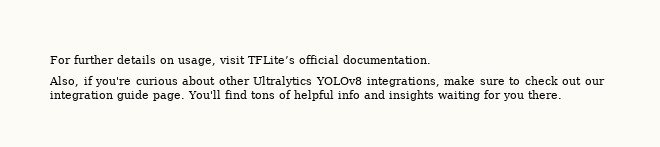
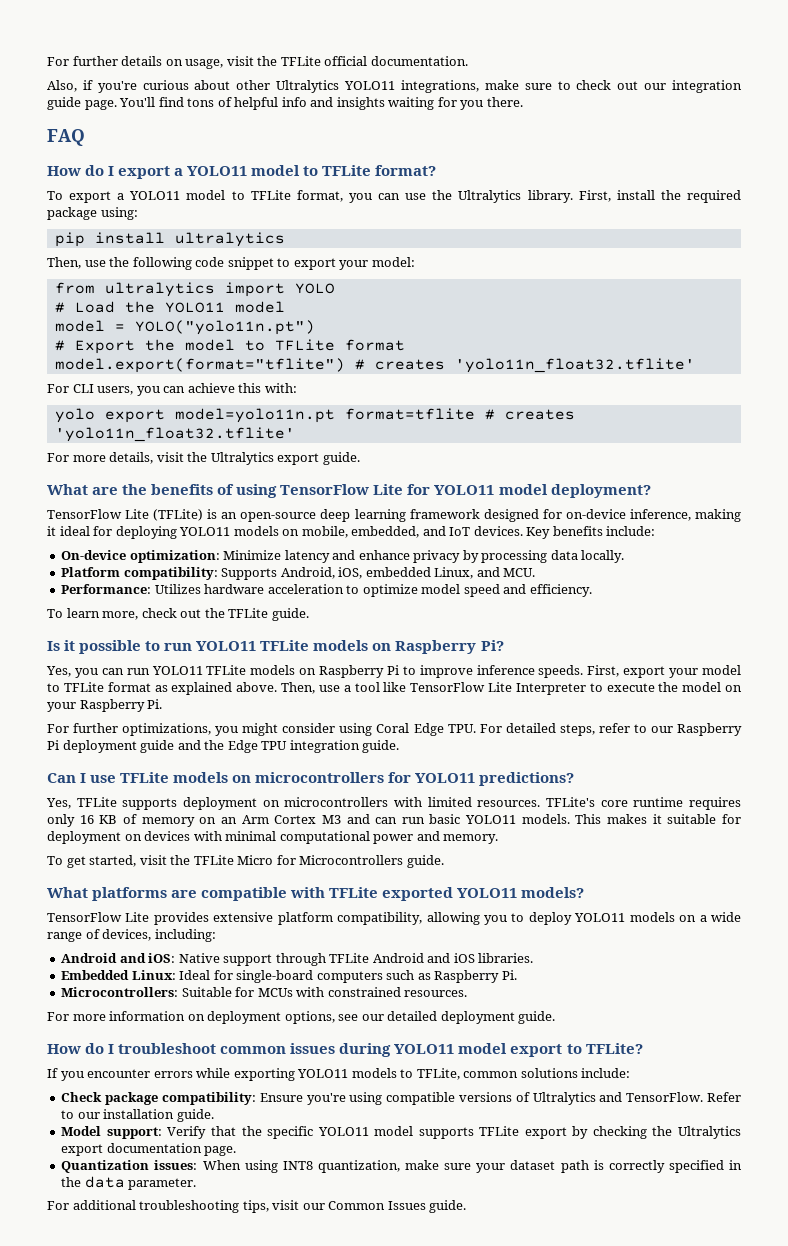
[248,56,295,64] TFLite’s -> [257,56,321,66] the TFLite
[316,77,362,85] YOLOv8 -> [344,81,396,90] YOLO11
(562, 94) none -> [47,129,85,146] [47,165,437,179] [47,190,742,203] [47,207,138,220] [54,232,285,247] [47,257,415,270] [54,282,335,297] [54,301,285,313] [54,320,315,335] [54,339,405,354] [54,358,695,373] [47,383,297,396] [54,408,575,423] [54,427,295,442] [47,452,360,465] [47,484,651,498] [47,509,742,522] [47,526,656,539] [61,550,625,563] [61,567,536,580] [61,584,592,597] [47,608,309,621] [47,640,504,654] [46,665,741,678] [47,682,743,695] [47,699,163,712] [47,723,742,736] [47,740,400,753] [47,772,575,786] [46,797,741,810] [47,814,741,827] [47,831,499,844] [47,855,444,868] [47,887,585,901] [47,912,742,925] [47,929,216,942] [61,953,534,966] [61,970,517,983] [61,987,468,997] [47,1011,556,1024] [47,1043,643,1057] [47,1068,631,1081] [61,1092,742,1105] [61,1109,214,1122] [61,1126,741,1139] [61,1143,237,1156] [61,1160,743,1173] [61,1176,197,1190] [47,1200,467,1213] // FAQ // How do I export a YOLO11 model to TFLite format? // To export a YOLO11 model to TFLite format, you can use the Ultralytics library. First, install the required package using: // pip install ultralytics // Then, use the following code snippet to export your model: // from ultralytics import YOLO // # Load the YOLO11 model // model = YOLO("yolo11n.pt") // # Export the model to TFLite format // model.export(format="tflite") # creates 'yolo11n_float32.tflite' // For CLI users, you can achieve this with: // yolo export model=yolo11n.pt format=tflite # creates 'yolo11n_float32.tflite' // For more details, visit the Ultralytics export guide. // What are the benefits of using TensorFlow Lite for YOLO11 model deployment? // TensorFlow Lite (TFLite) is an open-source deep learning framework designed for on-device inference, making it ideal for deploying YOLO11 models on mobile, embedded, and IoT devices. Key benefits include: // On-device optimization: Minimize latency and enhance privacy by processing data locally. // Platform compatibility: Supports Android, iOS, embedded Linux, and MCU. // Performance: Utilizes hardware acceleration to optimize model speed and efficiency. // To learn more, check out the TFLite guide. // Is it possible to run YOLO11 TFLite models on Raspberry Pi? // Yes, you can run YOLO11 TFLite models on Raspberry Pi to improve inference speeds. First, export your model to TFLite format as explained above. Then, use a tool like TensorFlow Lite Interpreter to execute the model on your Raspberry Pi. // For further optimizations, you might consider using Coral Edge TPU. For detailed steps, refer to our Raspberry Pi deployment guide and the Edge TPU integration guide. // Can I use TFLite models on microcontrollers for YOLO11 predictions? // Yes, TFLite supports deployment on microcontrollers with limited resources. TFLite's core runtime requires only 16 KB of memory on an Arm Cortex M3 and can run basic YOLO11 models. This makes it suitable for deployment on devices with minimal computational power and memory. // To get started, visit the TFLite Micro for Microcontrollers guide. // What platforms are compatible with TFLite exported YOLO11 models? // TensorFlow Lite provides extensive platform compatibility, allowing you to deploy YOLO11 models on a wide range of devices, including: // Android and iOS: Native support through TFLite Android and iOS libraries. // Embedded Linux: Ideal for single-board computers such as Raspberry Pi. // Microcontrollers: Suitable for MCUs with constrained resources. // For more information on deployment options, see our detailed deployment guide. // How do I troubleshoot common issues during YOLO11 model export to TFLite? // If you encounter errors while exporting YOLO11 models to TFLite, common solutions include: // Check package compatibility: Ensure you're using compatible versions of Ultralytics and TensorFlow. Refer to our installation guide. // Model support: Verify that the specific YOLO11 model supports TFLite export by checking the Ultralytics export documentation page. // Quantization issues: When using INT8 quantization, make sure your dataset path is correctly specified in the data parameter. // For additional troubleshooting tips, visit our Common Issues guide.

